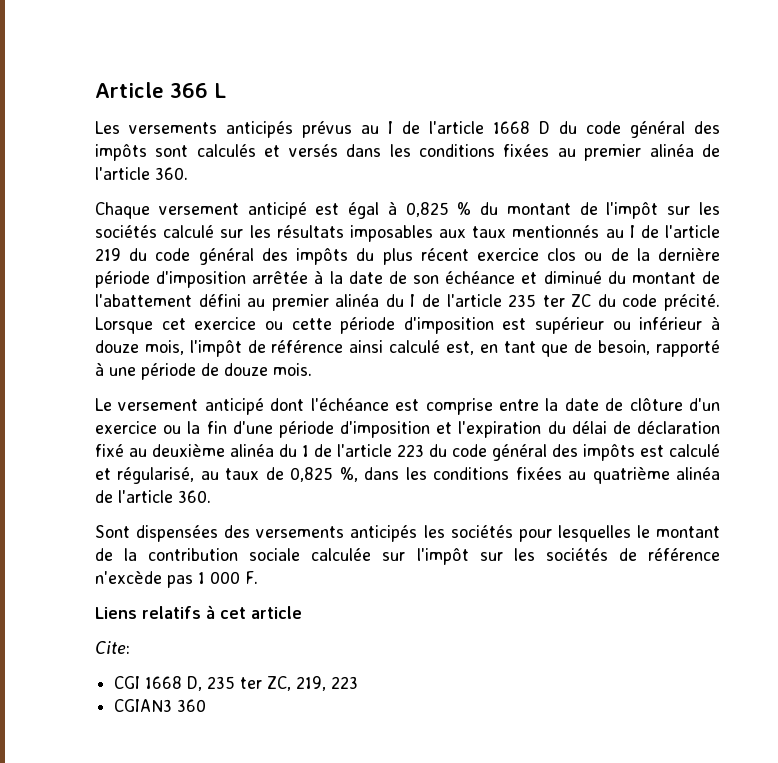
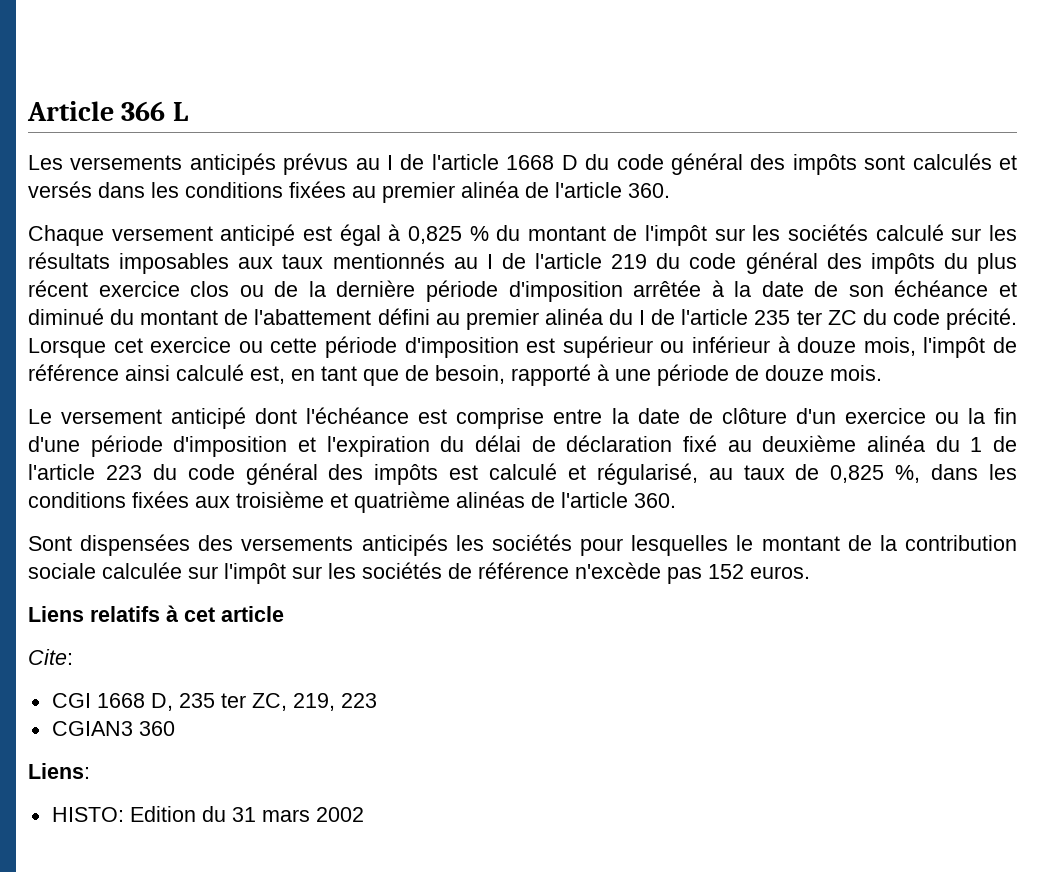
[568,467,720,484] au quatrième alinéa -> [195,491,525,513] aux troisième et quatrième alinéas
[198,571,258,584] 1 000 F. -> [708,564,810,579] 152 euros.
(207, 705) none -> [28,763,90,779] [51,806,364,822] // Liens: // HISTO: Edition du 31 mars 2002

